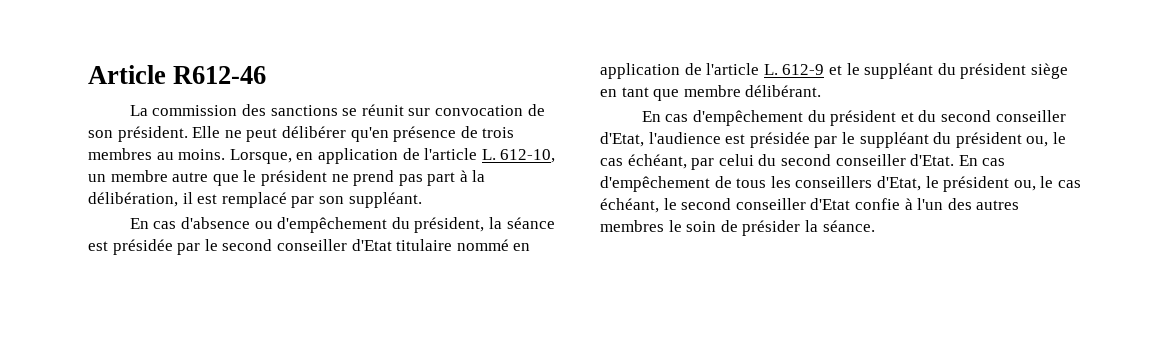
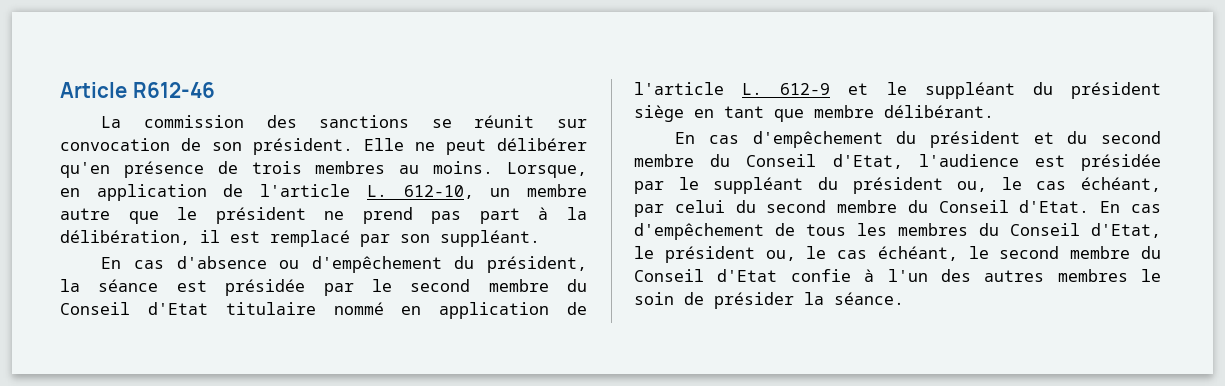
[276,239,347,251] conseiller -> [488,279,587,292] [60,302,130,315] membre du Conseil
[995,110,1066,122] conseiller -> [634,154,817,167] membre du Conseil
[835,154,906,166] conseiller -> [837,200,1009,213] membre du Conseil
[795,176,873,188] conseillers -> [898,223,1080,236] membres du Conseil
[735,198,806,210] conseiller -> [1070,246,1161,259] [634,269,704,282] membre du Conseil

